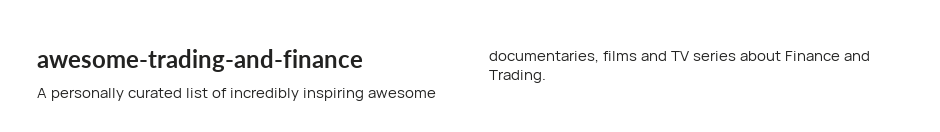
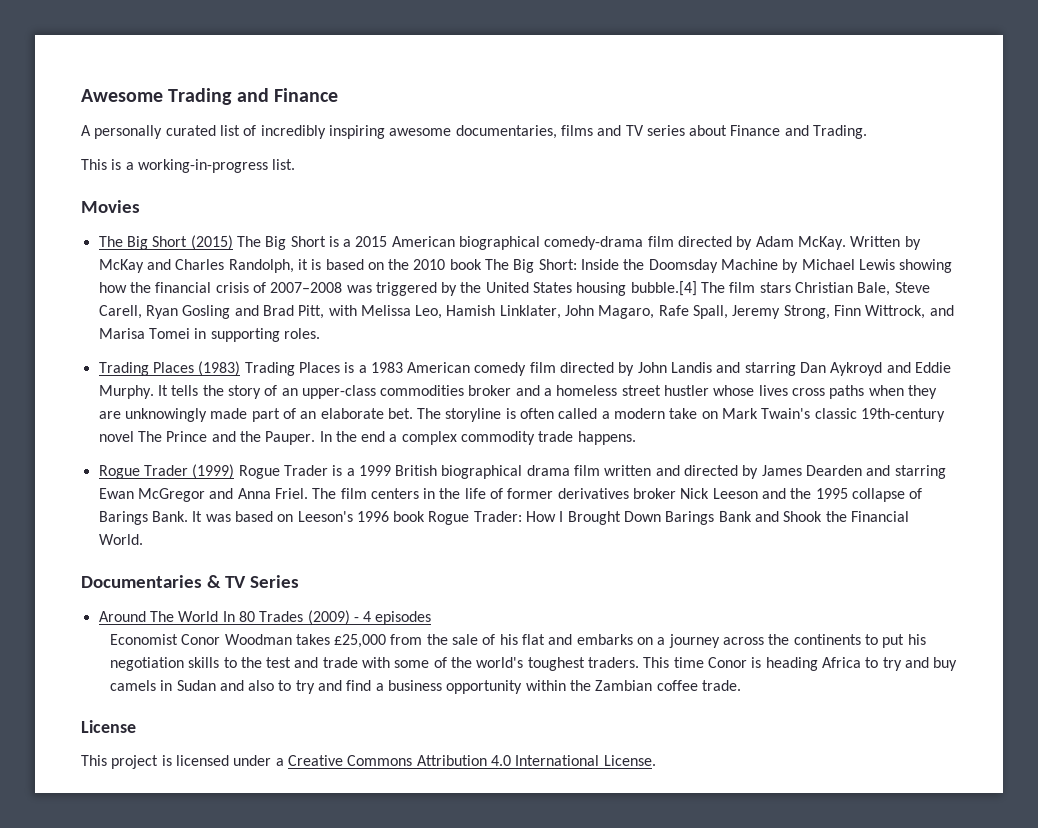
[37,49,363,72] awesome-trading-and-finance -> [81,88,339,105] Awesome Trading and Finance
(546, 76) none -> [81,159,296,173] [81,200,140,213] [98,235,921,250] [98,259,953,273] [98,281,930,296] [98,305,954,319] [98,328,320,342] [98,361,952,376] [98,385,938,399] [98,408,946,422] [98,431,636,445] [98,464,946,479] [98,488,923,502] [98,511,910,525] [98,534,143,545] [81,575,299,588] [98,610,432,625] [109,634,926,648] [109,657,958,671] [109,680,741,694] [81,720,136,733] [81,755,656,769] // This is a working-in-progress list. // Movies // The Big Short (2015) The Big Short is a 2015 American biographical comedy-drama film directed by Adam McKay. Written by McKay and Charles Randolph, it is based on the 2010 book The Big Short: Inside the Doomsday Machine by Michael Lewis showing how the financial crisis of 2007–2008 was triggered by the United States housing bubble.[4] The film stars Christian Bale, Steve Carell, Ryan Gosling and Brad Pitt, with Melissa Leo, Hamish Linklater, John Magaro, Rafe Spall, Jeremy Strong, Finn Wittrock, and Marisa Tomei in supporting roles. // Trading Places (1983) Trading Places is a 1983 American comedy film directed by John Landis and starring Dan Aykroyd and Eddie Murphy. It tells the story of an upper-class commodities broker and a homeless street hustler whose lives cross paths when they are unknowingly made part of an elaborate bet. The storyline is often called a modern take on Mark Twain's classic 19th-century novel The Prince and the Pauper. In the end a complex commodity trade happens. // Rogue Trader (1999) Rogue Trader is a 1999 British biographical drama film written and directed by James Dearden and starring Ewan McGregor and Anna Friel. The film centers in the life of former derivatives broker Nick Leeson and the 1995 collapse of Barings Bank. It was based on Leeson's 1996 book Rogue Trader: How I Brought Down Barings Bank and Shook the Financial World. // Documentaries & TV Series // Around The World In 80 Trades (2009) - 4 episodes // Economist Conor Woodman takes £25,000 from the sale of his flat and embarks on a journey across the continents to put his negotiation skills to the test and trade with some of the world's toughest traders. This time Conor is heading Africa to try and buy camels in Sudan and also to try and find a business opportunity within the Zambian coffee trade. // License // This project is licensed under a Creative Commons Attribution 4.0 International License.

